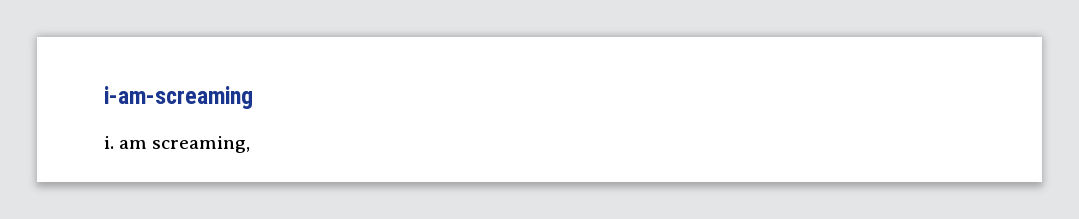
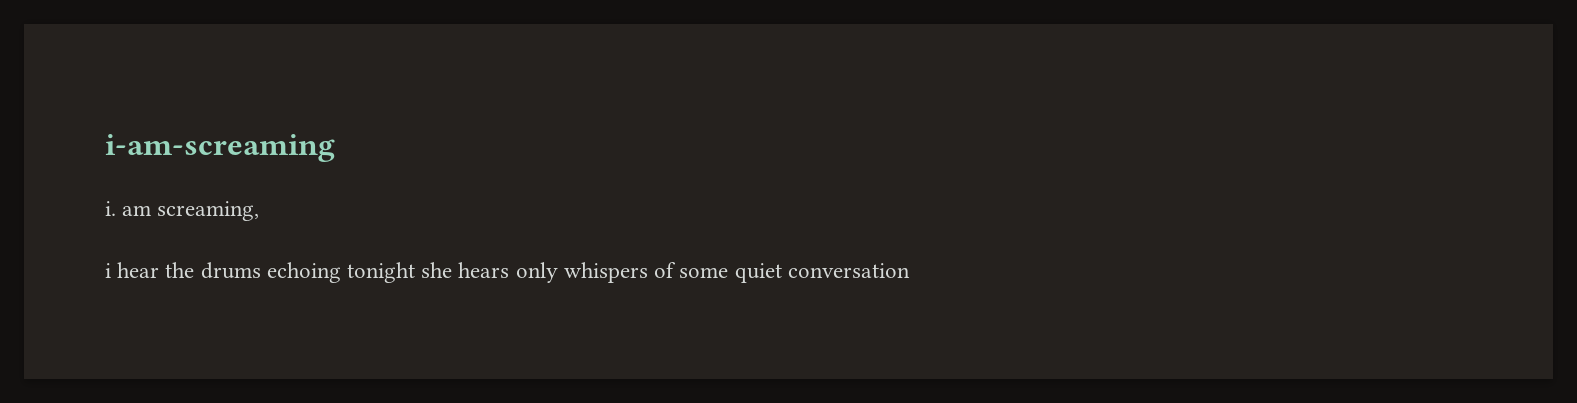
(251, 144) none -> [105,262,910,283] // i hear the drums echoing tonight she hears only whispers of some quiet conversation

